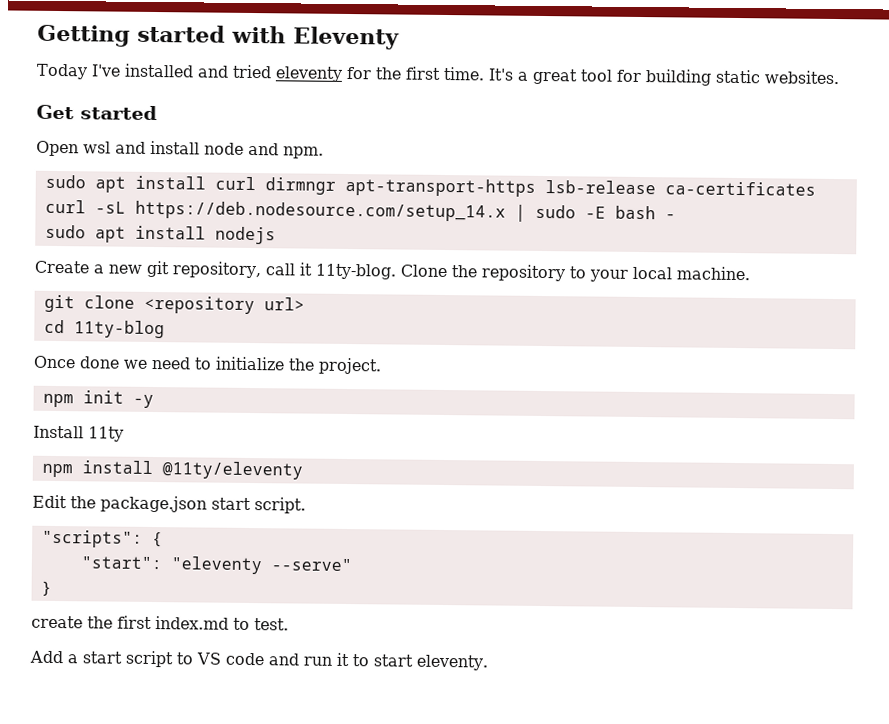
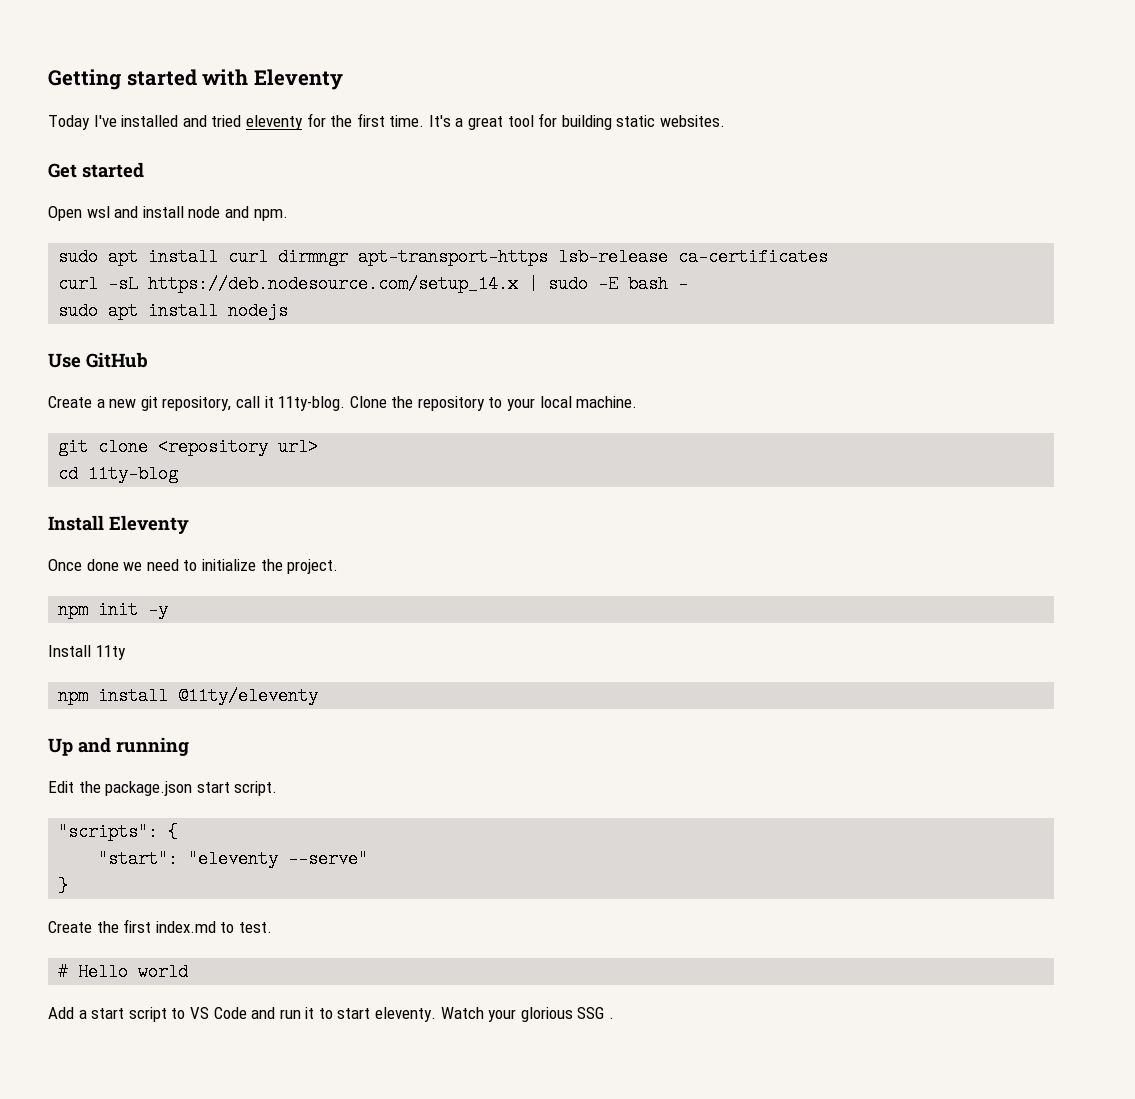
(276, 235) none -> [48,352,148,368] // Use GitHub
(165, 329) none -> [48,515,189,534] // Install Eleventy
(303, 470) none -> [48,737,189,756] // Up and running
[31,615,83,629] create -> [48,921,92,933] Create
(289, 624) none -> [58,963,189,981] // # Hello world
[225,652,264,666] code -> [213,1007,247,1019] Code
(488, 662) none -> [440,1007,615,1022] Watch your glorious SSG .

